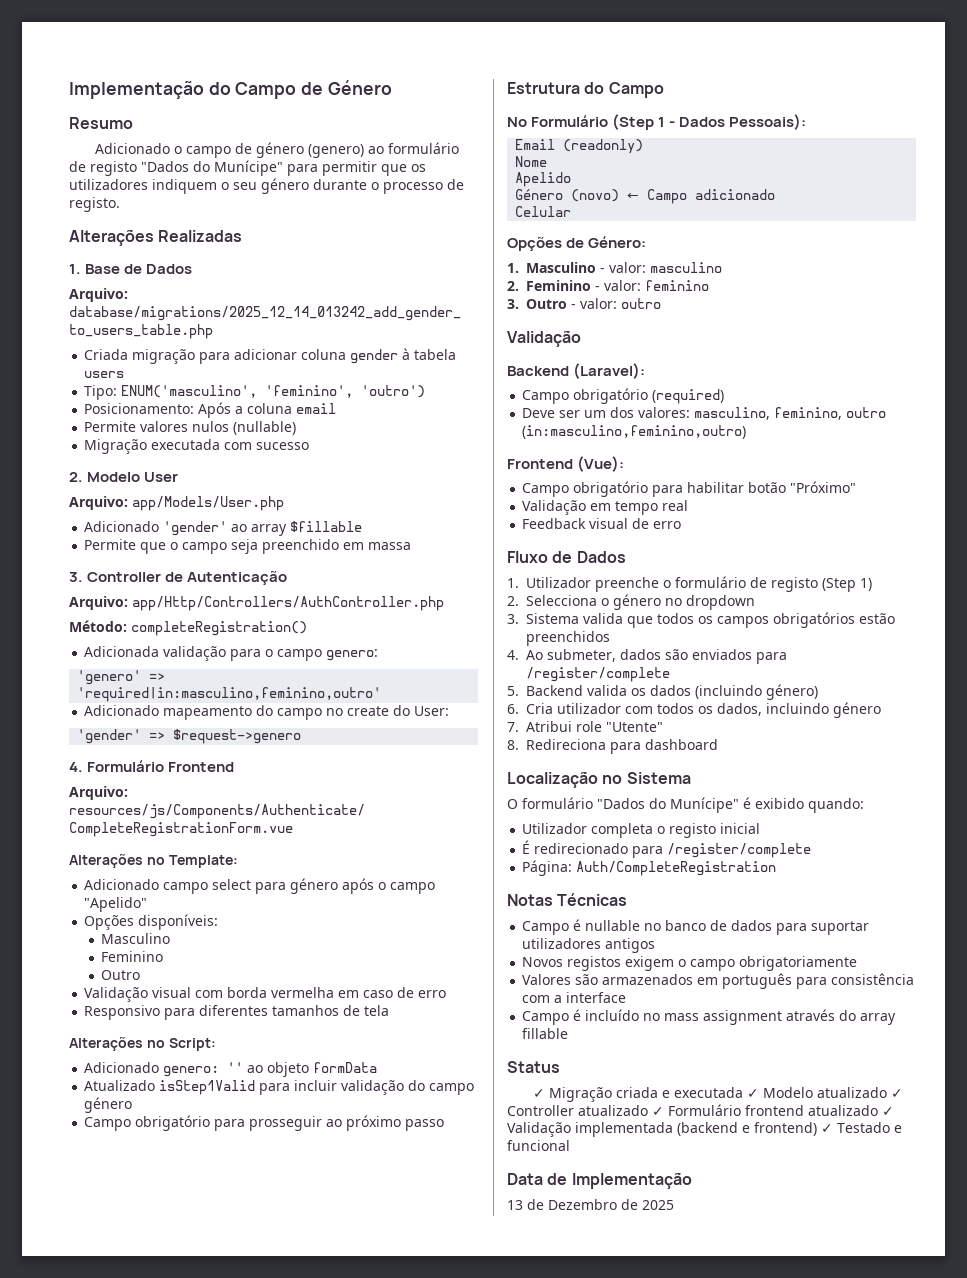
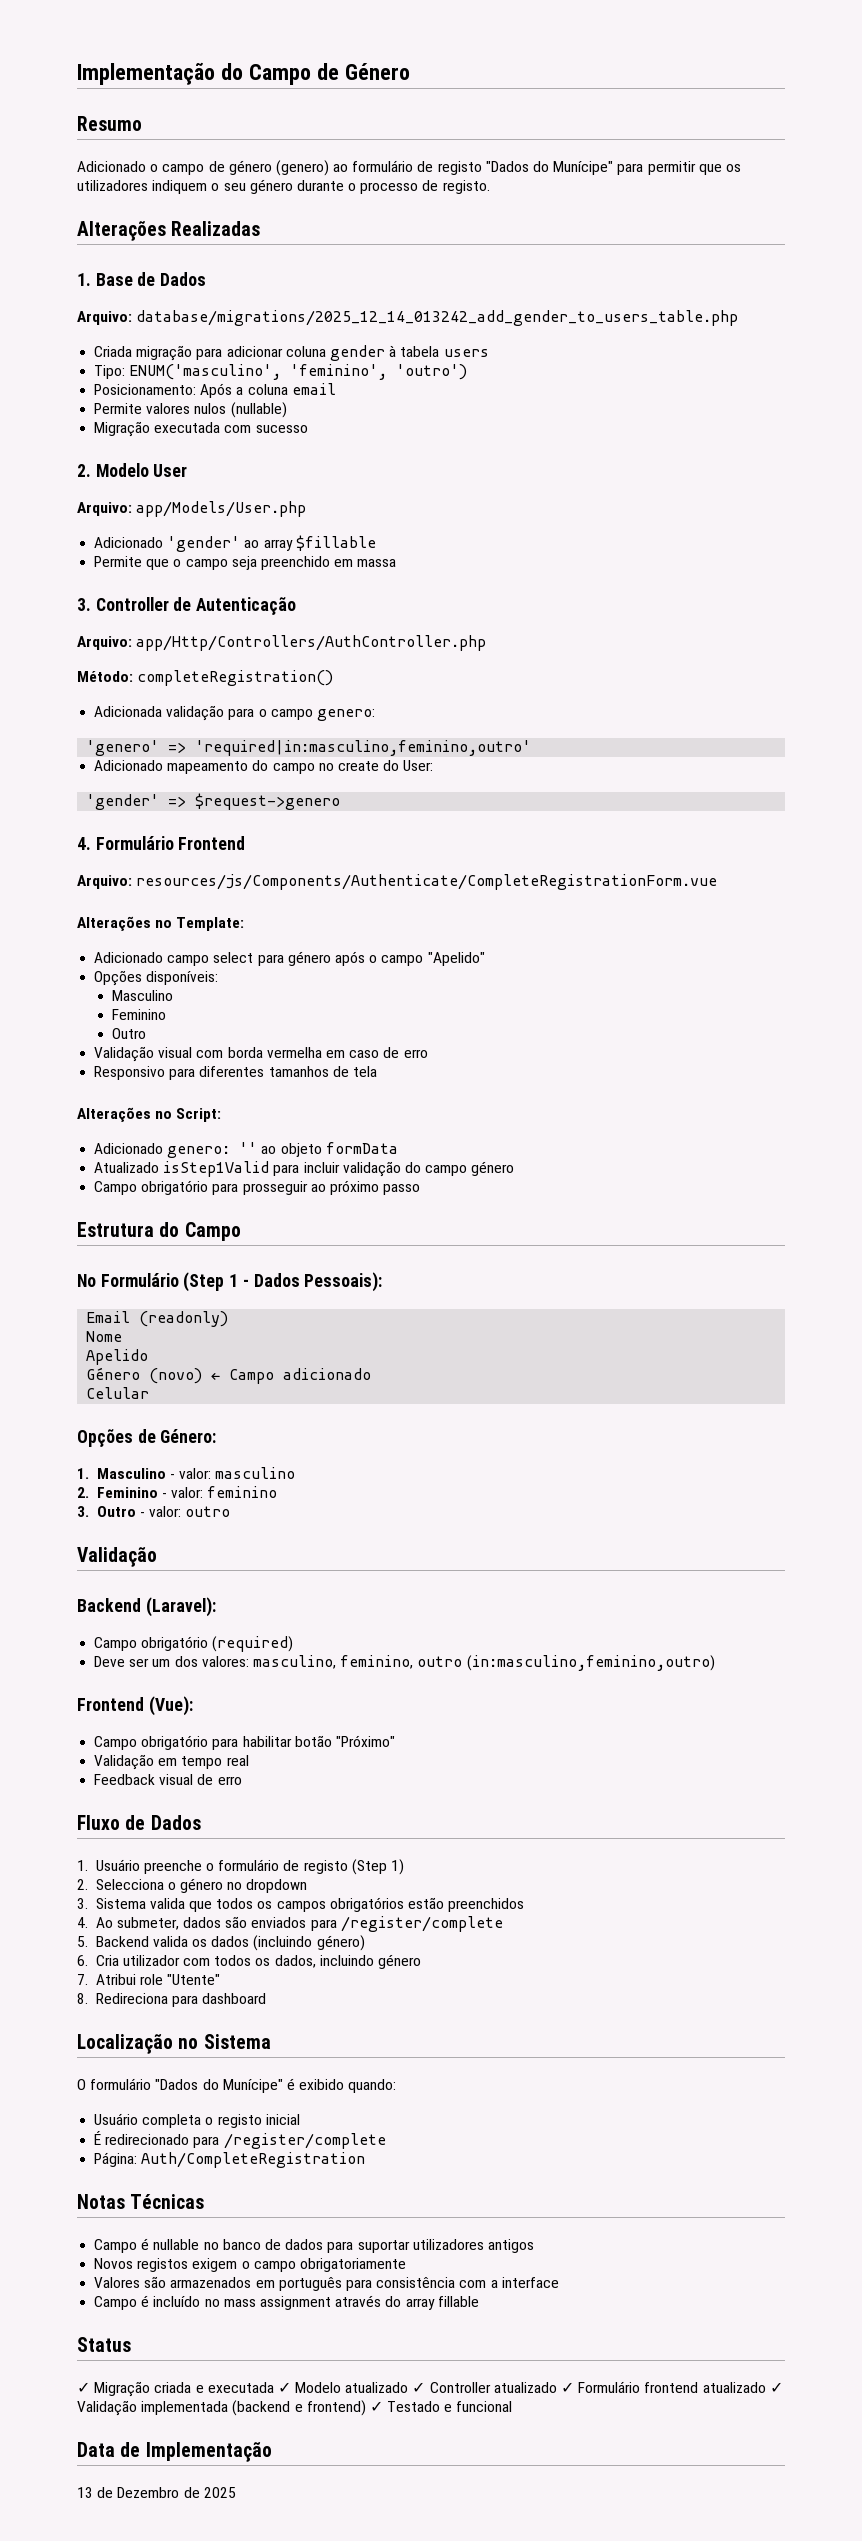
[526,577,591,588] Utilizador -> [95,1859,140,1871] Usuário
[522,823,588,834] Utilizador -> [94,2113,139,2125] Usuário

